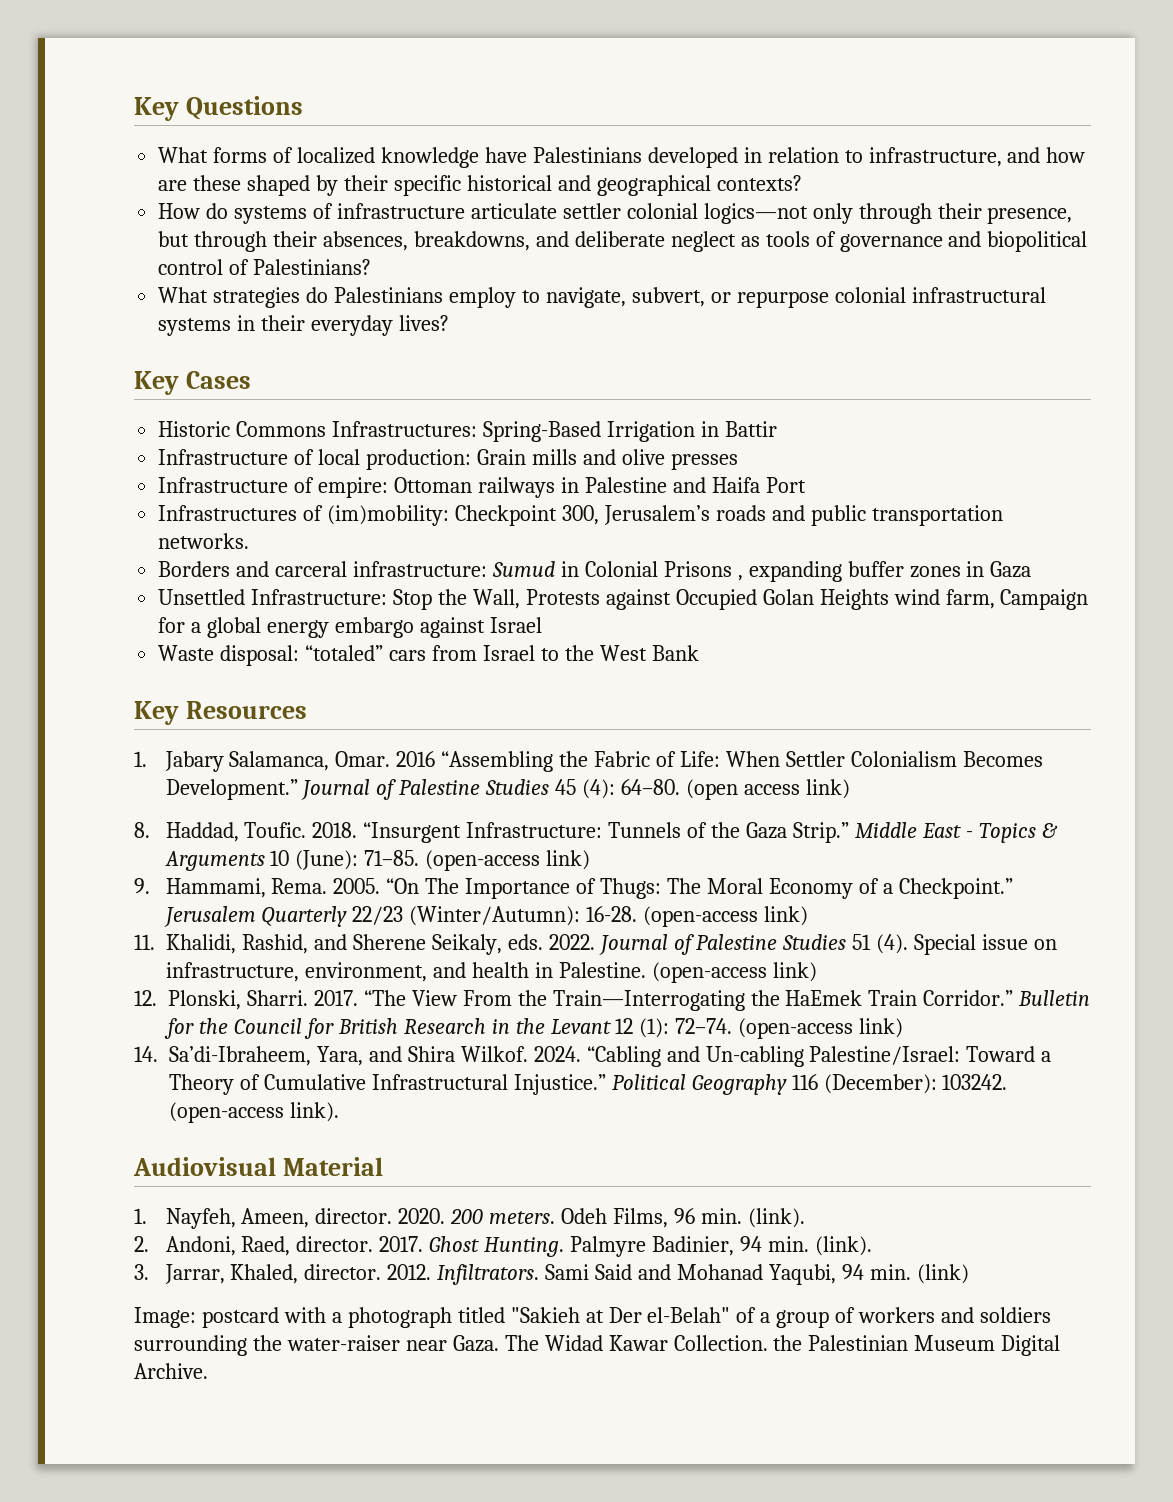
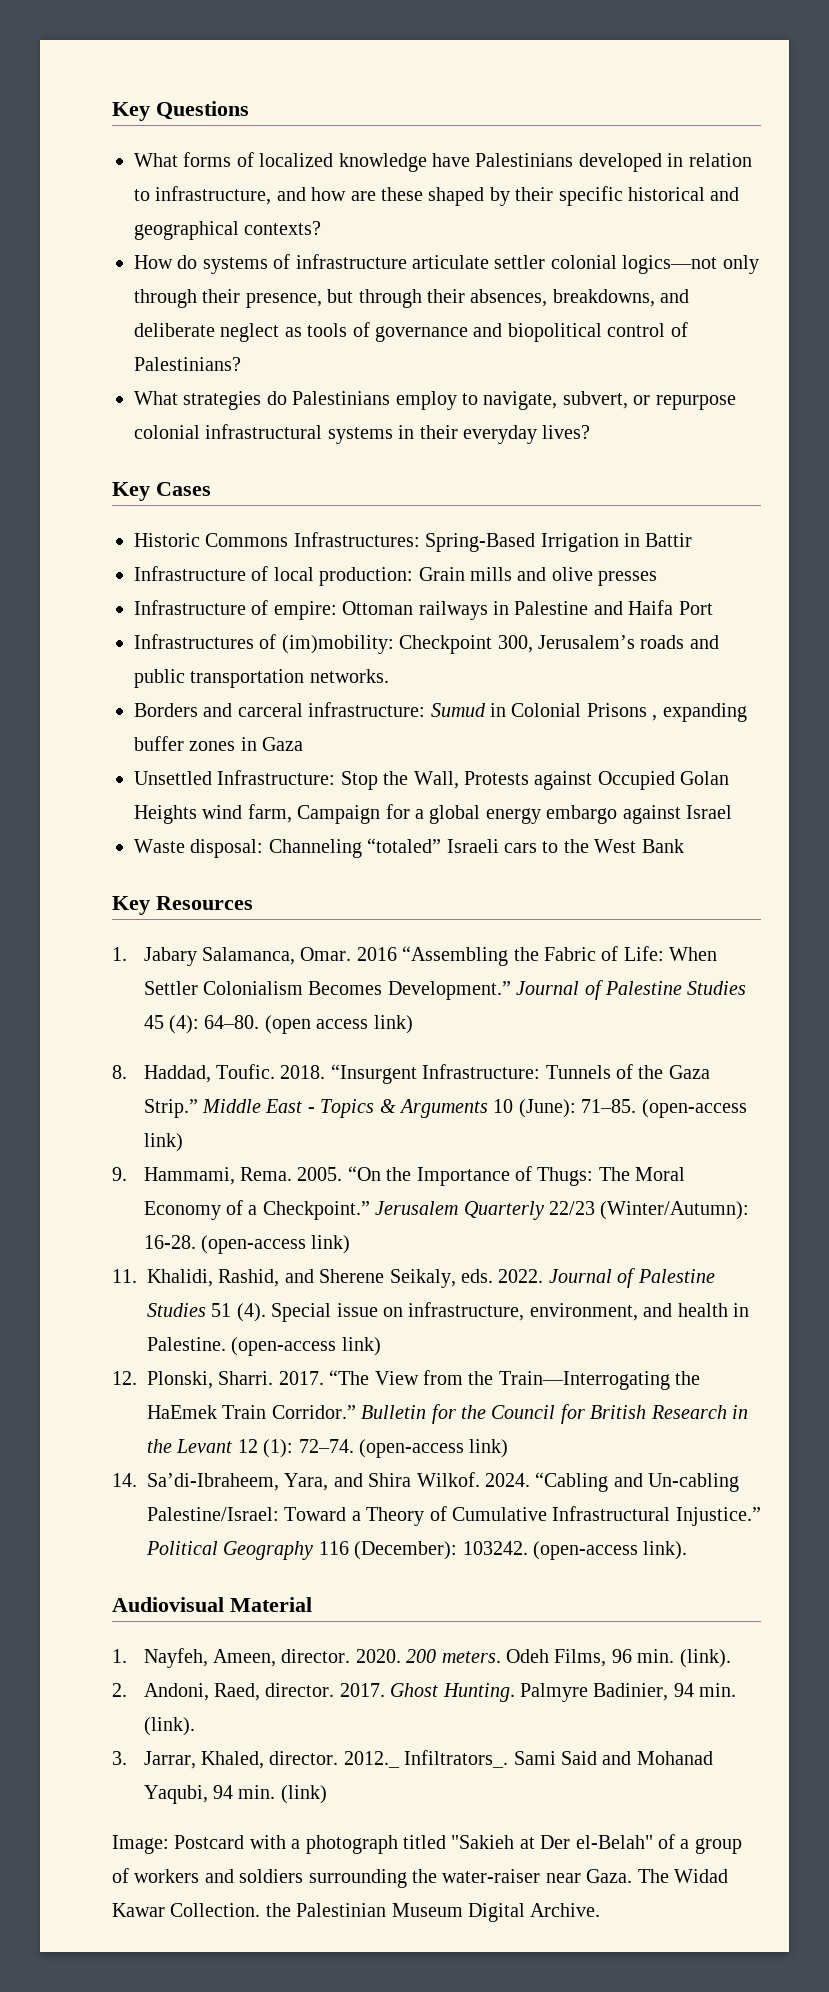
[305,645,535,661] “totaled” cars from Israel -> [268,838,537,858] Channeling “totaled” Israeli cars
[425,878,460,894] The -> [386,1167,412,1181] the
[462,990,512,1006] From -> [423,1370,463,1385] from
[387,1264,540,1285] 2012. Infiltrators. -> [343,1750,509,1768] 2012._ Infiltrators_.
[201,1307,279,1328] postcard -> [174,1835,245,1849] Postcard

